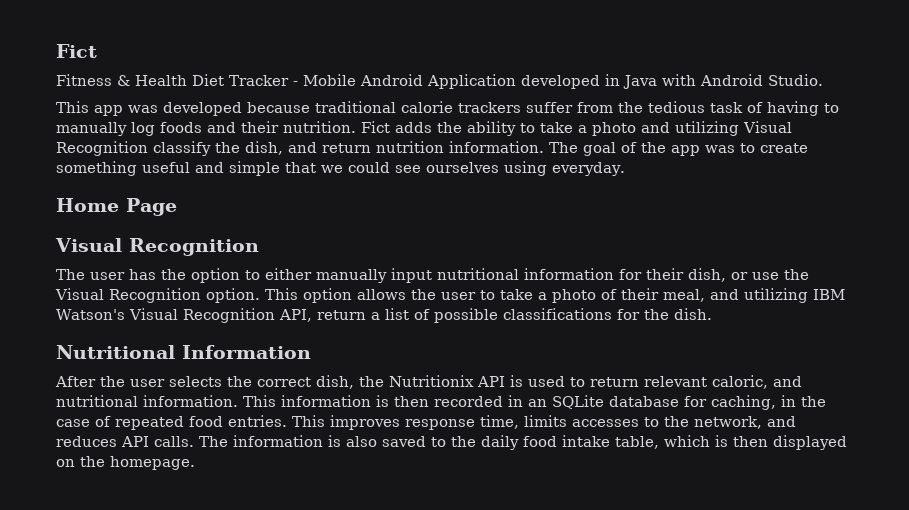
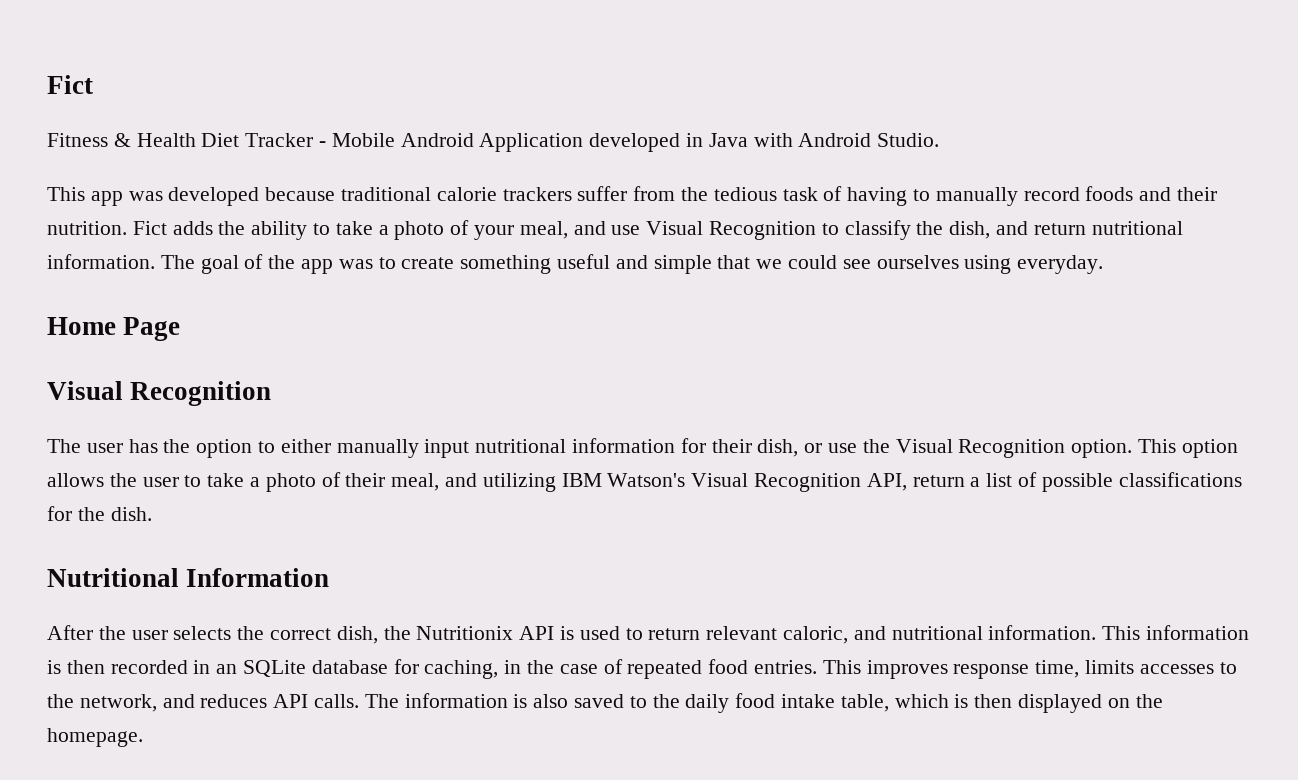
[131,122,155,136] log -> [1023,187,1080,201] record
[641,121,792,136] [56,141,148,156] and utilizing Visual Recognition -> [450,220,839,240] of your meal, and use Visual Recognition to
[376,141,444,153] nutrition -> [1091,221,1183,235] nutritional

